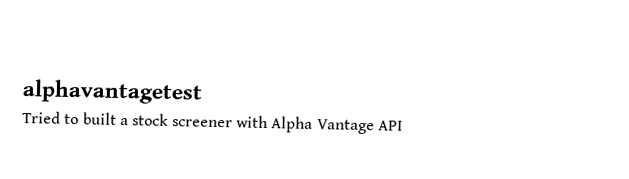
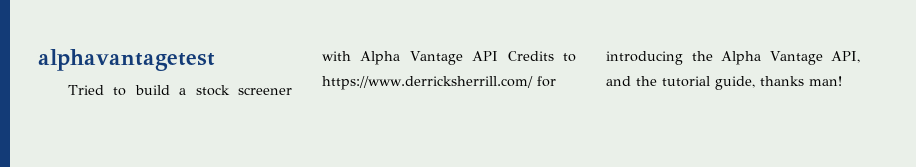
[82,112,117,125] built -> [134,85,170,95] build
(403, 125) none -> [507,51,576,62] [322,76,556,90] [606,51,860,65] [606,76,842,90] Credits to https://www.derricksherrill.com/ for introducing the Alpha Vantage API, and the tutorial guide, thanks man!

